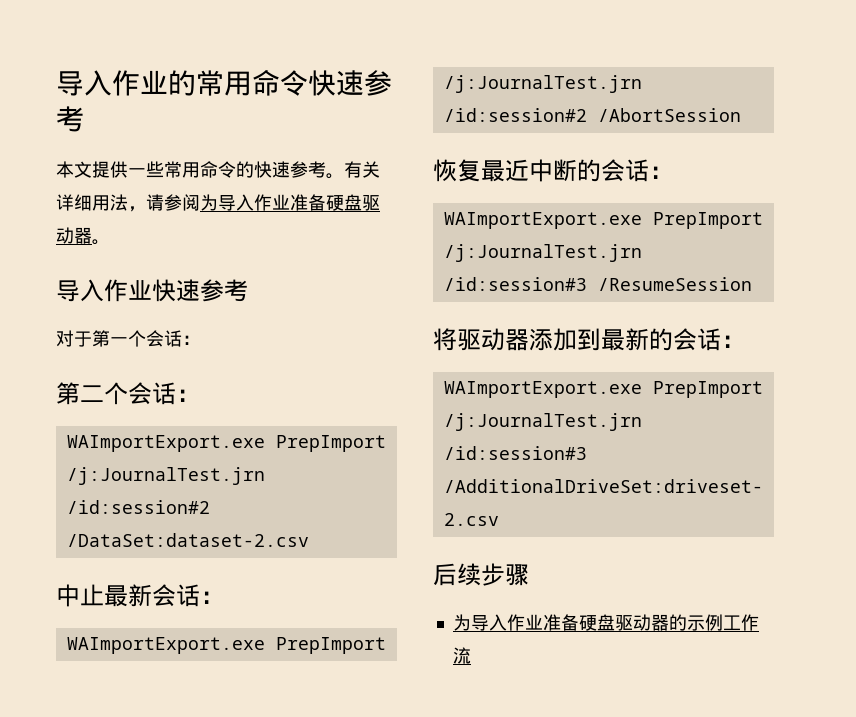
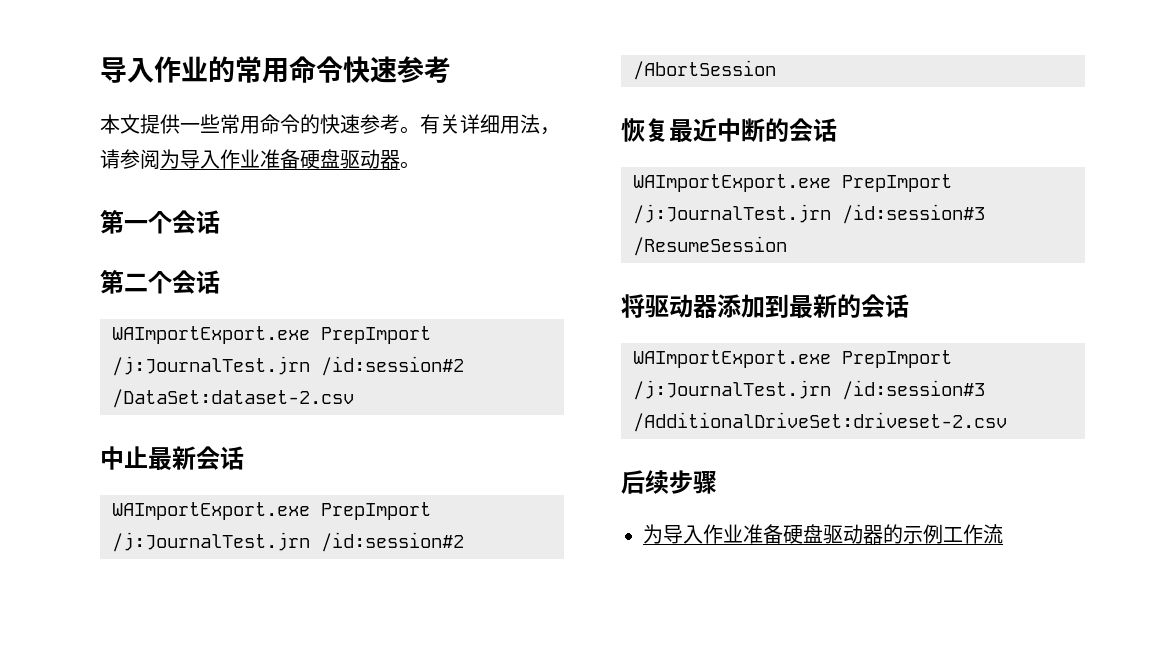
[56,279,248,302] [56,330,92,347] 导入作业快速参考 // 对于 -> (420, 165) none
[182,335,200,345] ： -> (220, 222) none
[176,389,200,402] ： -> (220, 282) none
[200,591,224,604] ： -> (244, 458) none
[649,166,673,179] ： -> (837, 130) none
[721,335,745,348] ： -> (909, 306) none

